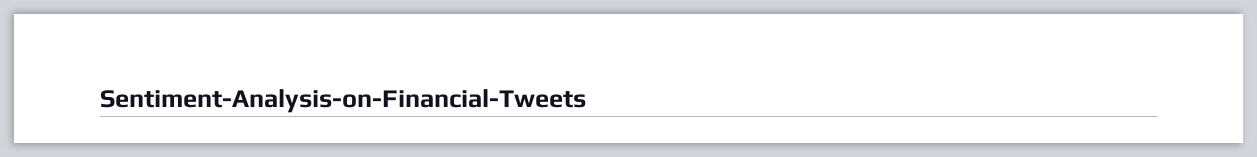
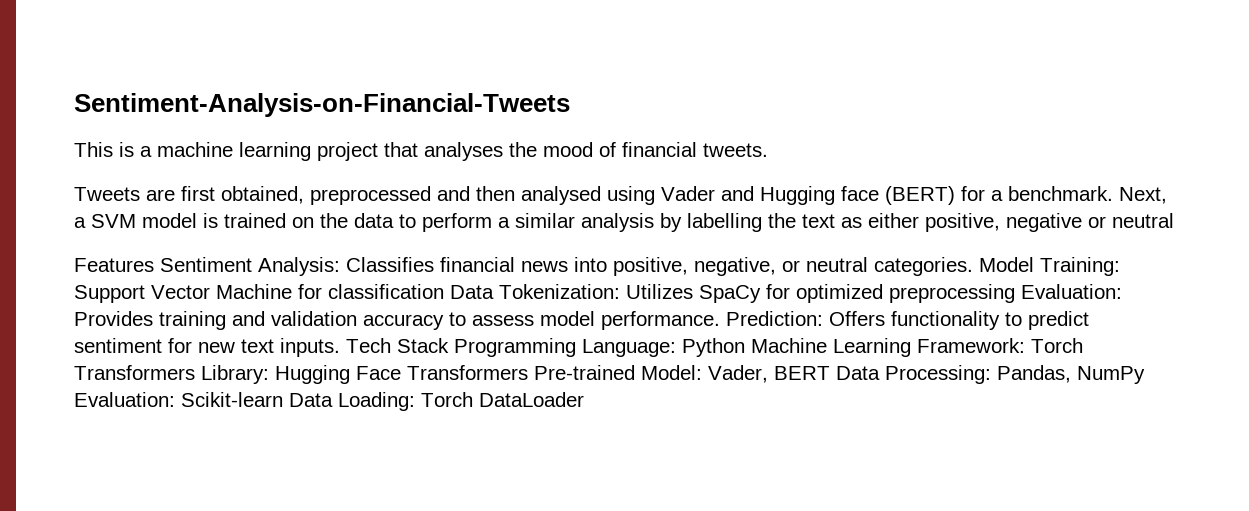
(586, 101) none -> [74,142,768,161] [74,186,1167,205] [74,213,1174,232] [74,257,1120,276] [74,284,1122,303] [74,311,1089,330] [74,338,1083,357] [74,365,1145,384] [74,392,584,411] // This is a machine learning project that analyses the mood of financial tweets. // Tweets are first obtained, preprocessed and then analysed using Vader and Hugging face (BERT) for a benchmark. Next, a SVM model is trained on the data to perform a similar analysis by labelling the text as either positive, negative or neutral // Features Sentiment Analysis: Classifies financial news into positive, negative, or neutral categories. Model Training: Support Vector Machine for classification Data Tokenization: Utilizes SpaCy for optimized preprocessing Evaluation: Provides training and validation accuracy to assess model performance. Prediction: Offers functionality to predict sentiment for new text inputs. Tech Stack Programming Language: Python Machine Learning Framework: Torch Transformers Library: Hugging Face Transformers Pre-trained Model: Vader, BERT Data Processing: Pandas, NumPy Evaluation: Scikit-learn Data Loading: Torch DataLoader

